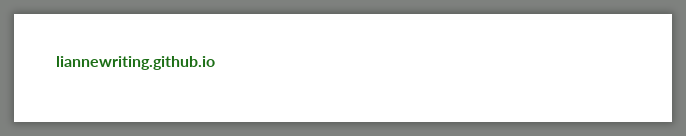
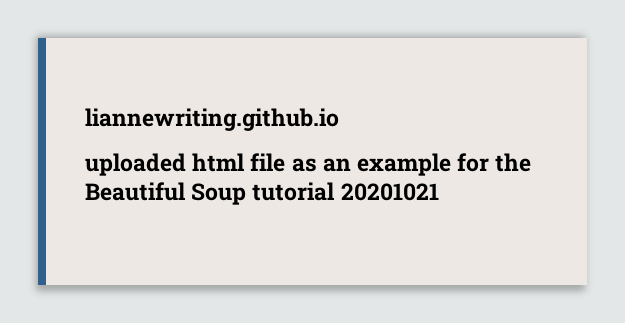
(215, 63) none -> [85,153,532,176] [85,182,439,205] // uploaded html file as an example for the Beautiful Soup tutorial 20201021

